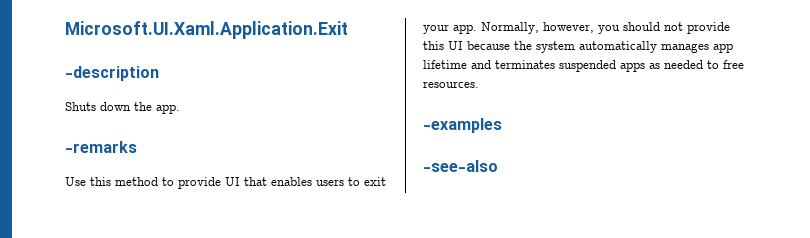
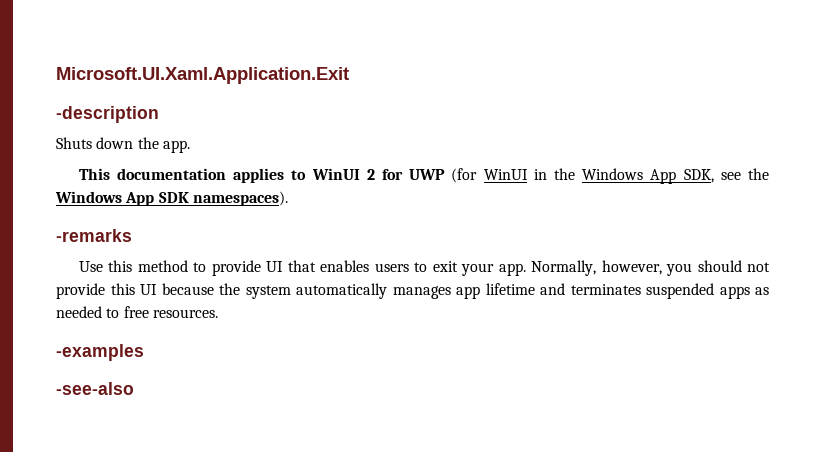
(180, 109) none -> [78,168,769,184] [55,191,288,206] // This documentation applies to WinUI 2 for UWP (for WinUI in the Windows App SDK, see the Windows App SDK namespaces).

